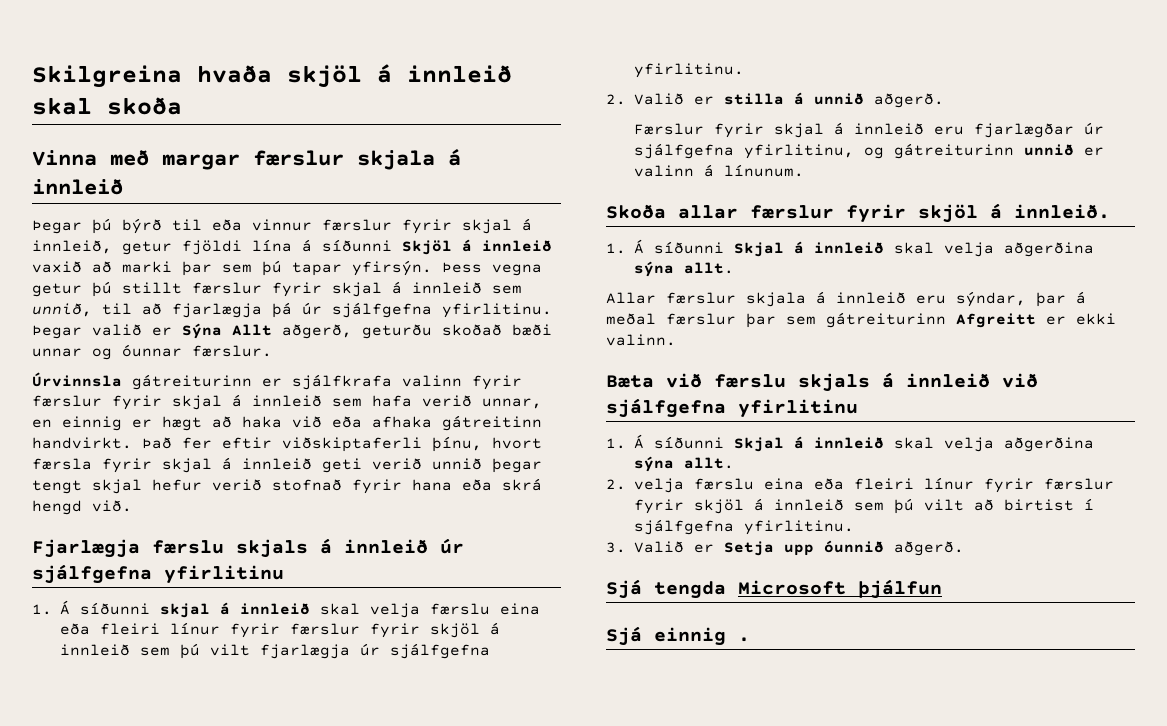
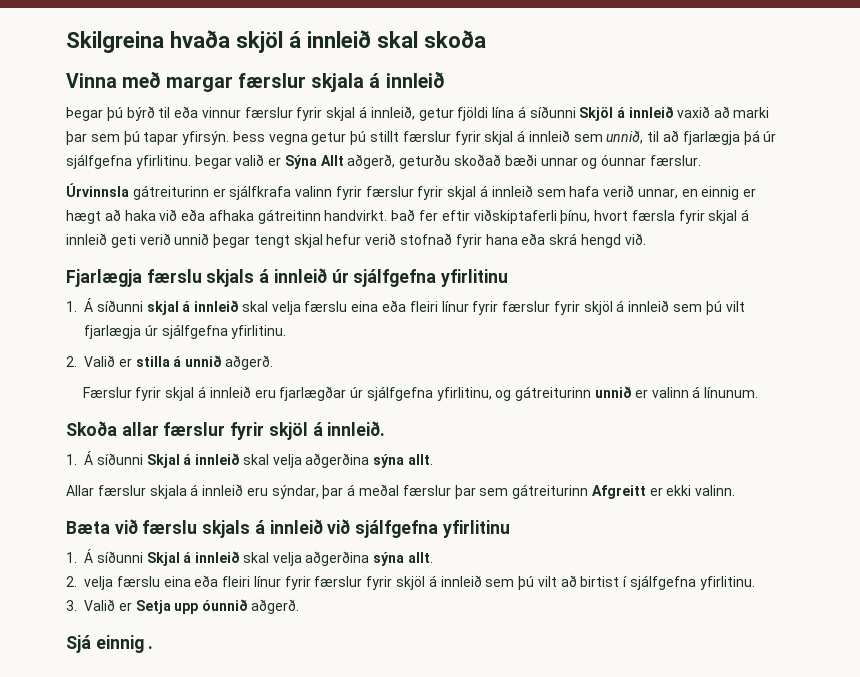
[606,579,942,599] // Sjá tengda Microsoft þjálfun -> (299, 606) none

